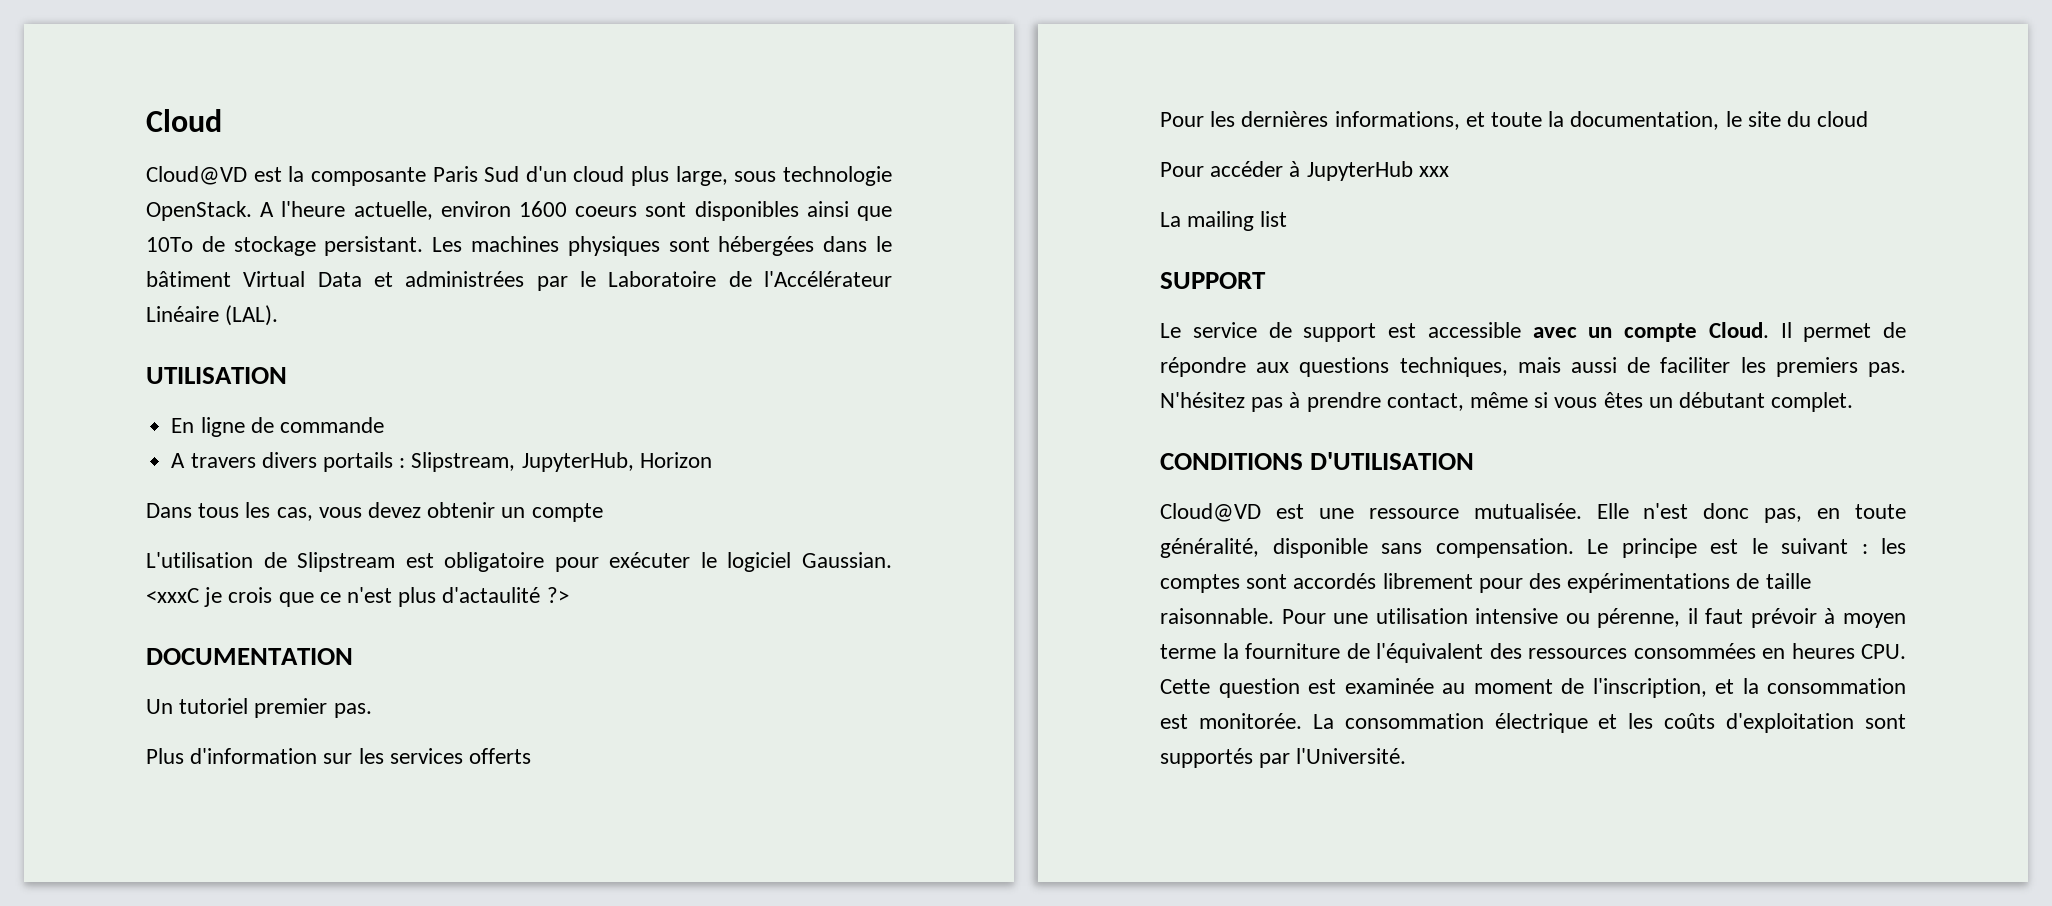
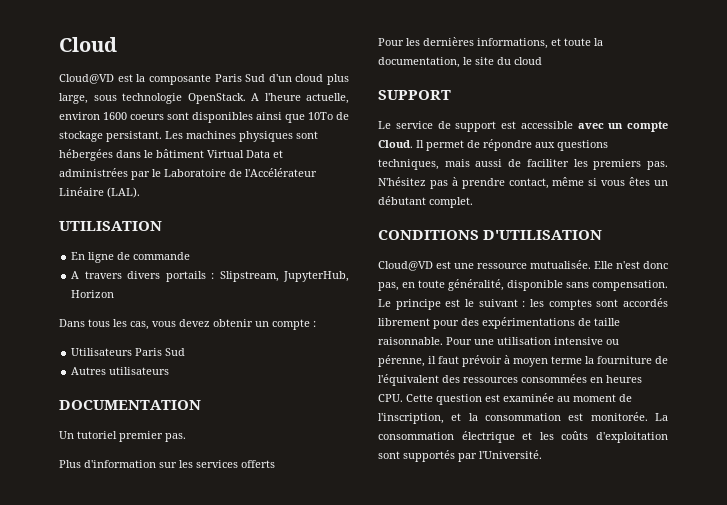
[146,552,892,572] [146,587,569,607] // L'utilisation de Slipstream est obligatoire pour exécuter le logiciel Gaussian. <xxxC je crois que ce n'est plus d'actaulité ?> -> [313,321,316,327] [71,348,186,356] [71,367,170,375] : // Utilisateurs Paris Sud // Autres utilisateurs
[1160,161,1449,181] [1160,211,1288,231] // Pour accéder à JupyterHub xxx // La mailing list -> (542, 61) none

